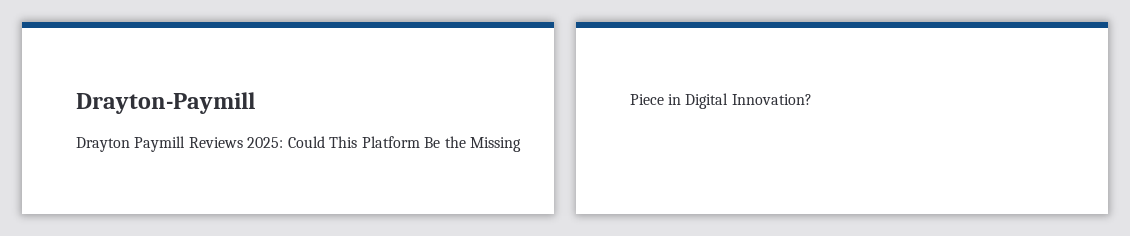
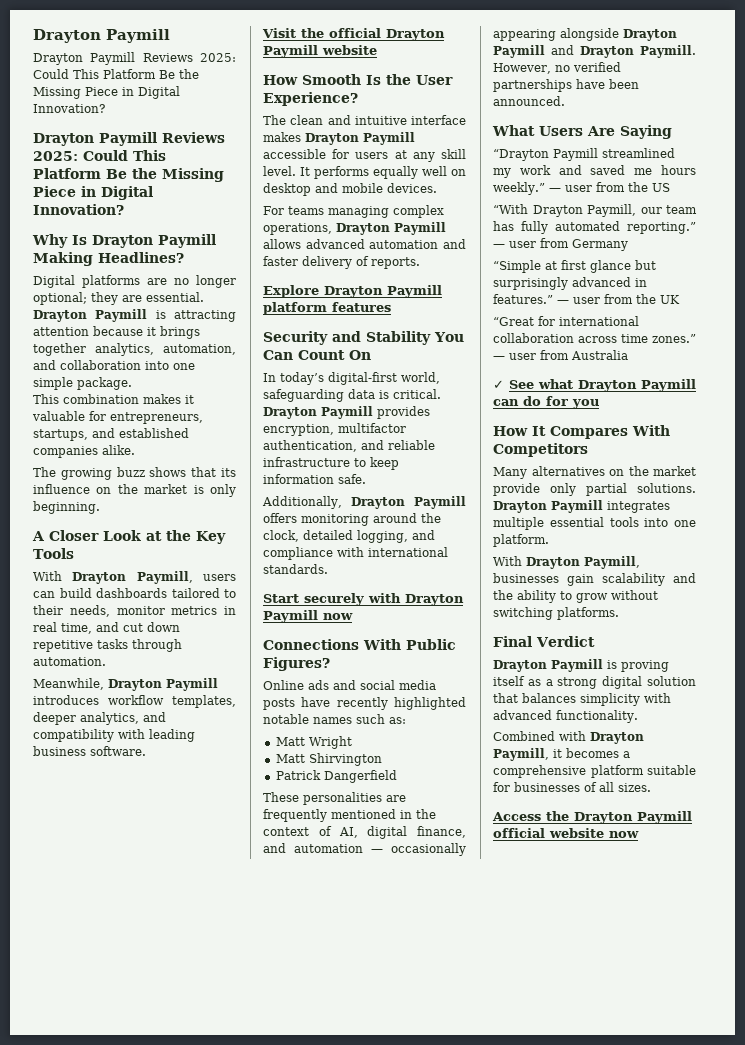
[76,92,255,114] Drayton-Paymill -> [33,29,170,43] Drayton Paymill
(812, 99) none -> [33,132,225,146] [33,150,166,161] [33,168,224,182] [33,186,153,200] [33,204,124,215] [32,234,216,248] [33,252,184,266] [33,275,236,288] [33,292,204,305] [33,309,236,322] [33,326,200,339] [33,343,236,356] [33,360,195,370] [33,377,132,390] [33,394,194,404] [32,411,203,424] [33,428,189,441] [33,445,135,458] [33,467,236,480] [33,484,237,497] [33,501,100,514] [32,530,226,544] [33,548,74,559] [33,571,236,584] [33,588,236,598] [33,605,236,617] [33,622,180,634] [33,639,182,652] [33,657,106,666] [33,678,218,691] [33,695,236,708] [33,712,166,725] [33,729,195,742] [33,746,146,756] [262,28,445,41] [263,45,377,58] [263,74,453,85] [263,92,358,106] [263,115,466,125] [263,132,415,145] [263,149,466,162] [263,166,466,179] [263,183,437,196] [263,205,444,218] [263,222,446,235] [263,239,466,249] [263,256,420,269] [263,285,442,298] [263,302,391,315] [263,331,464,345] [263,350,371,360] [263,372,440,385] [263,389,441,402] [263,406,430,419] [263,423,406,436] [263,440,435,452] [263,457,399,470] [263,474,366,484] [262,496,466,509] [263,513,441,526] [263,530,435,543] [263,547,448,560] [263,564,328,574] [263,593,464,606] [263,610,353,623] [263,639,456,650] [263,657,330,671] [263,680,436,690] [263,697,466,710] [263,714,406,724] [275,736,352,749] [275,753,382,766] [275,770,397,783] [263,792,406,805] [263,809,436,822] [263,826,466,839] [263,843,466,856] [493,28,677,41] [493,45,696,58] [493,62,621,74] [493,79,639,92] [493,96,565,106] [492,125,672,139] [493,148,675,161] [493,165,696,178] [493,182,670,195] [493,204,697,217] [493,221,696,234] [493,238,628,251] [493,260,656,273] [493,277,647,290] [493,294,680,304] [493,316,639,326] [493,333,696,343] [493,350,628,360] [493,379,696,392] [493,396,599,409] [493,425,670,439] [493,443,588,457] [493,466,696,479] [493,483,696,496] [493,500,670,513] [493,517,696,530] [493,534,549,547] [493,556,640,569] [493,573,696,586] [493,590,658,603] [493,607,619,620] [493,636,595,647] [493,659,669,672] [493,676,696,689] [493,693,671,706] [493,710,638,723] [493,731,644,744] [493,748,630,761] [493,765,696,778] [493,782,651,792] [492,811,692,824] [493,828,639,838] // Drayton Paymill Reviews 2025: Could This Platform Be the Missing Piece in Digital Innovation? // Why Is Drayton Paymill Making Headlines? // Digital platforms are no longer optional; they are essential. Drayton Paymill is attracting attention because it brings together analytics, automation, and collaboration into one simple package. // This combination makes it valuable for entrepreneurs, startups, and established companies alike. // The growing buzz shows that its influence on the market is only beginning. // A Closer Look at the Key Tools // With Drayton Paymill, users can build dashboards tailored to their needs, monitor metrics in real time, and cut down repetitive tasks through automation. // Meanwhile, Drayton Paymill introduces workflow templates, deeper analytics, and compatibility with leading business software. // Visit the official Drayton Paymill website // How Smooth Is the User Experience? // The clean and intuitive interface makes Drayton Paymill accessible for users at any skill level. It performs equally well on desktop and mobile devices. // For teams managing complex operations, Drayton Paymill allows advanced automation and faster delivery of reports. // Explore Drayton Paymill platform features // Security and Stability You Can Count On // In today’s digital-first world, safeguarding data is critical. Drayton Paymill provides encryption, multifactor authentication, and reliable infrastructure to keep information safe. // Additionally, Drayton Paymill offers monitoring around the clock, detailed logging, and compliance with international standards. // Start securely with Drayton Paymill now // Connections With Public Figures? // Online ads and social media posts have recently highlighted notable names such as: // Matt Wright // Matt Shirvington // Patrick Dangerfield // These personalities are frequently mentioned in the context of AI, digital finance, and automation — occasionally appearing alongside Drayton Paymill and Drayton Paymill. However, no verified partnerships have been announced. // What Users Are Saying // “Drayton Paymill streamlined my work and saved me hours weekly.” — user from the US // “With Drayton Paymill, our team has fully automated reporting.” — user from Germany // “Simple at first glance but surprisingly advanced in features.” — user from the UK // “Great for international collaboration across time zones.” — user from Australia // ✓ See what Drayton Paymill can do for you // How It Compares With Competitors // Many alternatives on the market provide only partial solutions. Drayton Paymill integrates multiple essential tools into one platform. // With Drayton Paymill, businesses gain scalability and the ability to grow without switching platforms. // Final Verdict // Drayton Paymill is proving itself as a strong digital solution that balances simplicity with advanced functionality. // Combined with Drayton Paymill, it becomes a comprehensive platform suitable for businesses of all sizes. // Access the Drayton Paymill official website now

